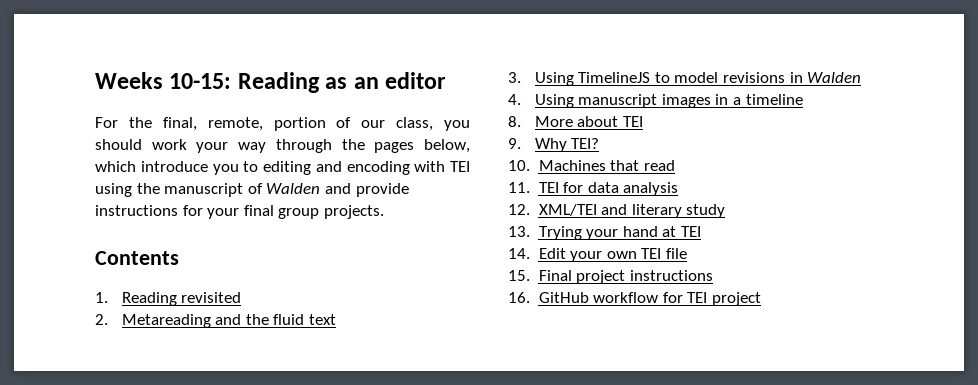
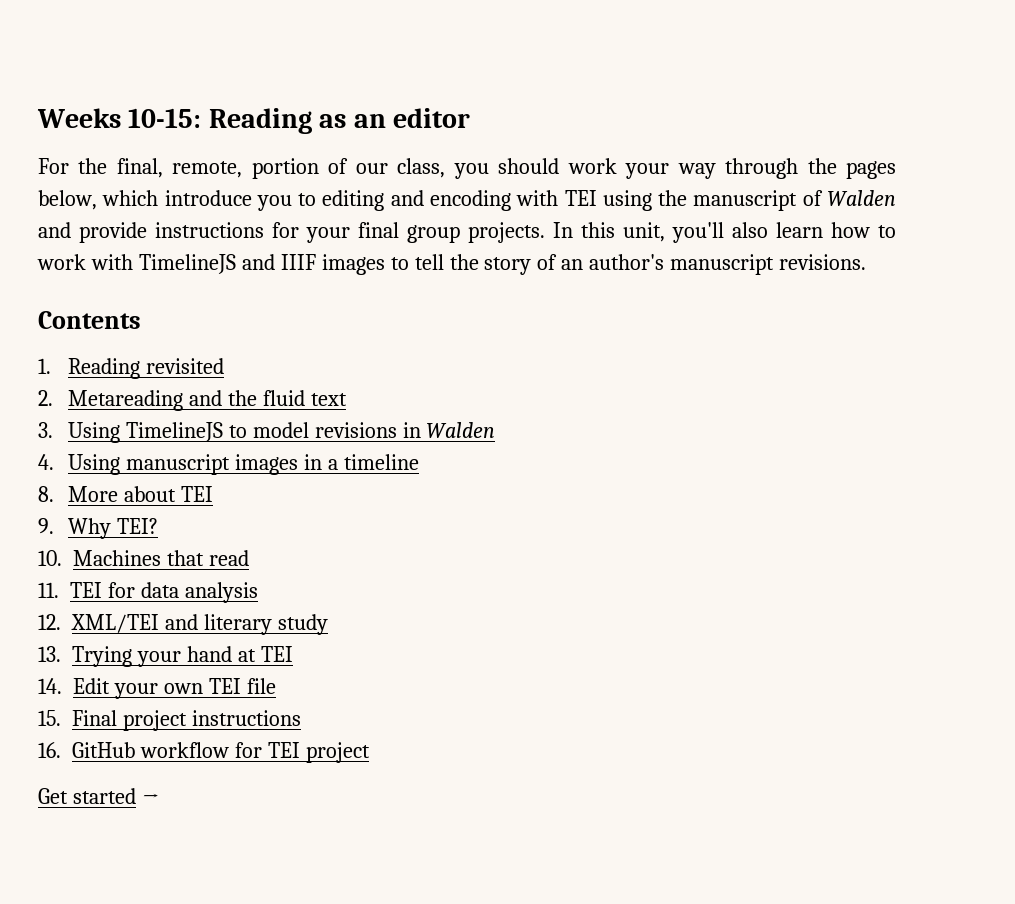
(384, 212) none -> [553,222,896,243] [37,254,867,275] In this unit, you'll also learn how to work with TimelineJS and IIIF images to tell the story of an author's manuscript revisions.
(761, 299) none -> [38,788,159,804] // Get started →

